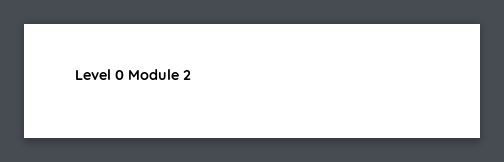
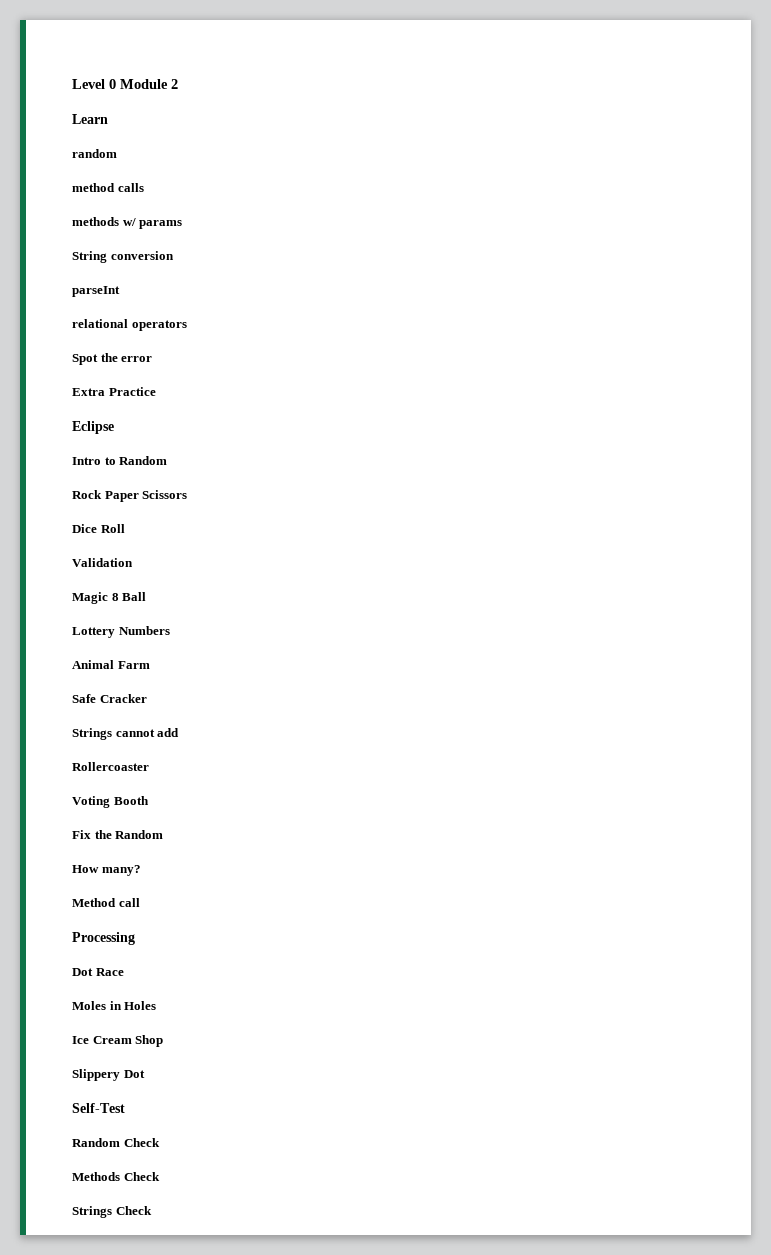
(191, 75) none -> [72,114,108,124] [72,149,117,158] [72,183,144,192] [72,217,183,229] [72,251,174,263] [72,286,120,297] [72,319,187,331] [72,353,153,365] [72,387,156,396] [72,421,114,434] [72,456,168,465] [72,490,188,502] [72,524,125,533] [72,558,133,567] [72,592,147,604] [72,626,170,638] [72,660,150,669] [72,694,147,703] [72,728,180,740] [72,762,149,771] [72,796,149,808] [72,830,164,839] [72,865,141,876] [72,898,140,907] [72,932,135,945] [72,968,124,976] [72,1001,157,1010] [72,1035,164,1047] [72,1069,145,1081] [72,1103,125,1113] [72,1138,160,1147] [72,1172,160,1181] [72,1206,152,1218] // Learn // random // method calls // methods w/ params // String conversion // parseInt // relational operators // Spot the error // Extra Practice // Eclipse // Intro to Random // Rock Paper Scissors // Dice Roll // Validation // Magic 8 Ball // Lottery Numbers // Animal Farm // Safe Cracker // Strings cannot add // Rollercoaster // Voting Booth // Fix the Random // How many? // Method call // Processing // Dot Race // Moles in Holes // Ice Cream Shop // Slippery Dot // Self-Test // Random Check // Methods Check // Strings Check

